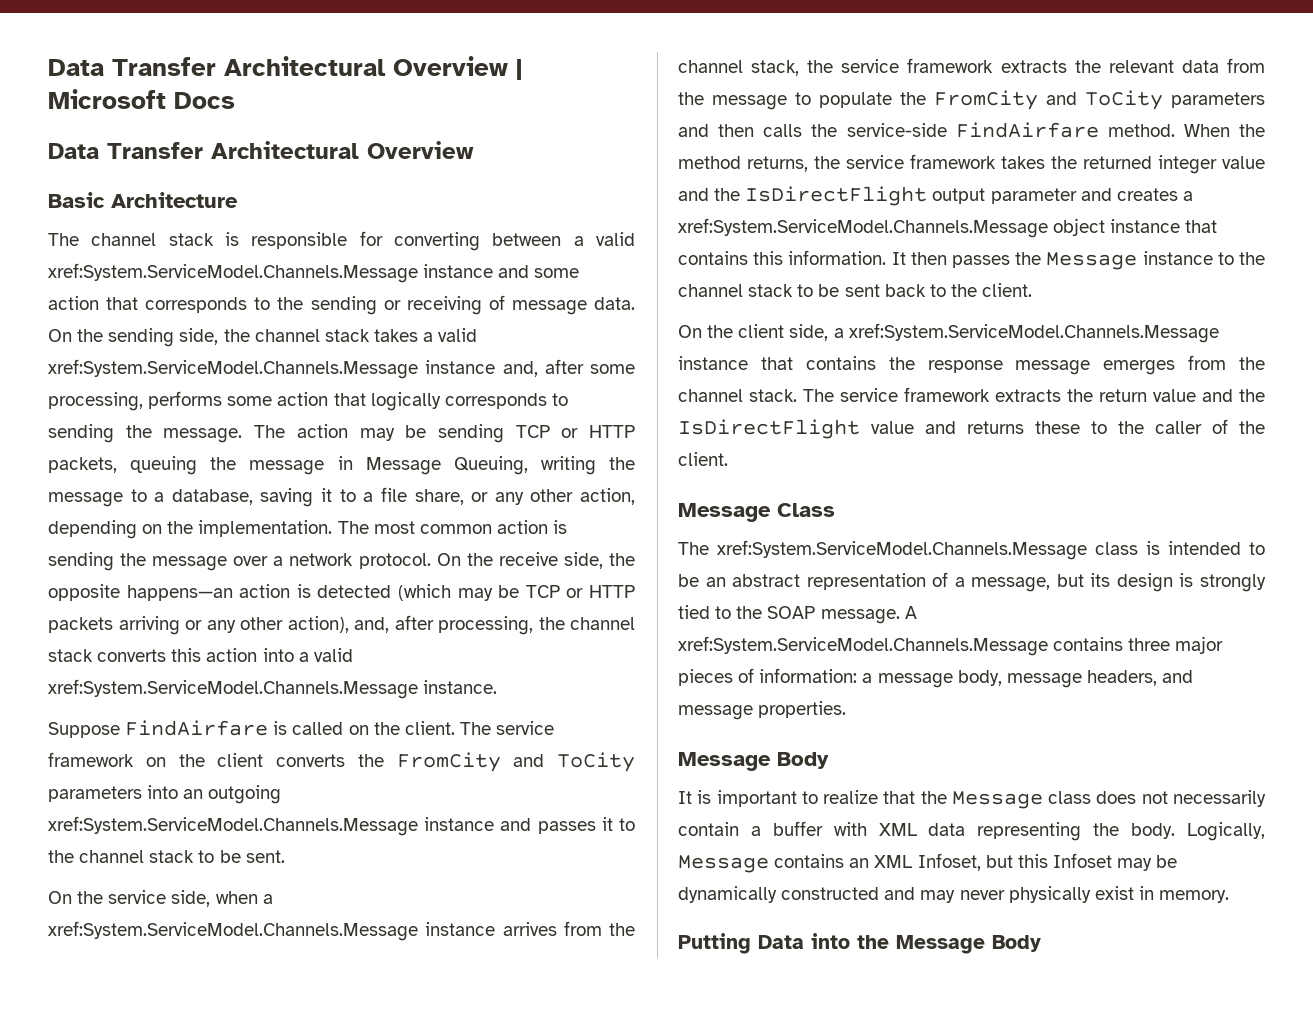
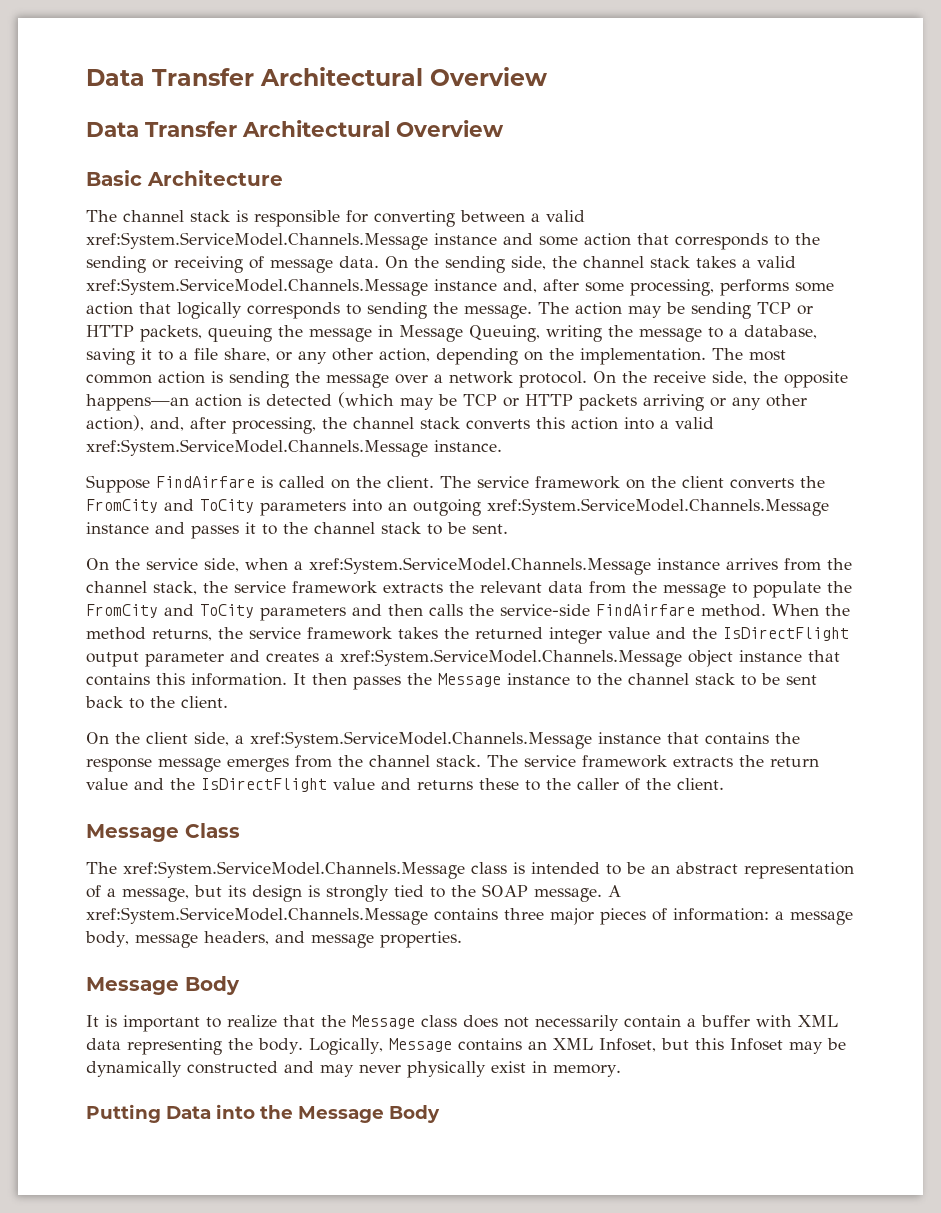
[48,56,522,80] [48,89,235,109] Data Transfer Architectural Overview | Microsoft Docs -> [86,67,547,86] Data Transfer Architectural Overview

